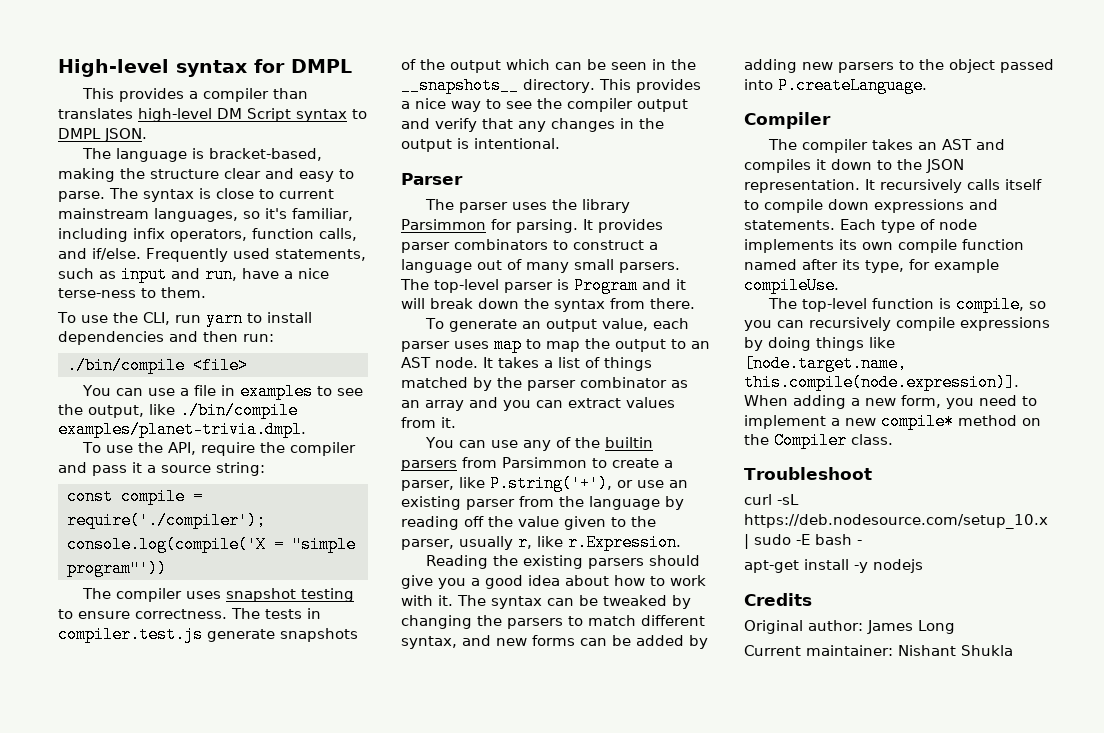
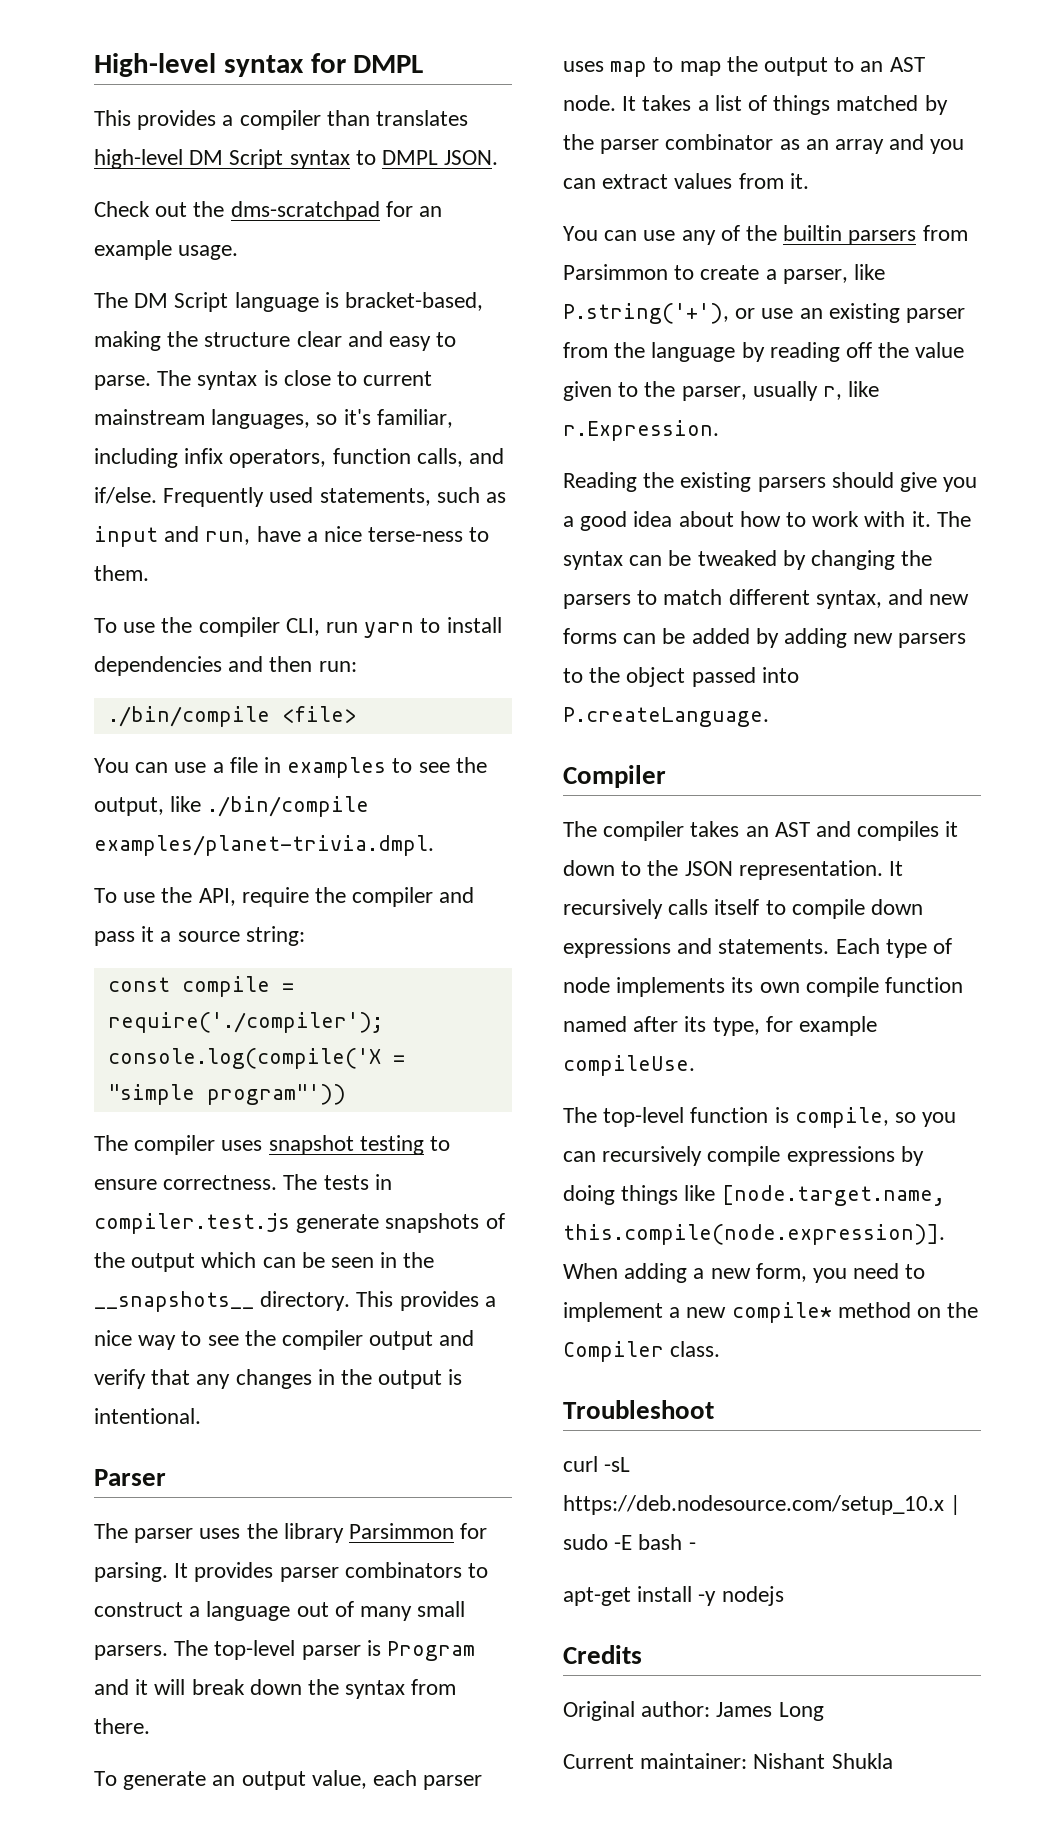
[81,148,111,159] // The -> [94,201,443,221] [94,240,239,260] [94,292,229,312] // Check out the dms-scratchpad for an example usage. // The DM Script
(138, 317) none -> [198,617,280,637] compiler

